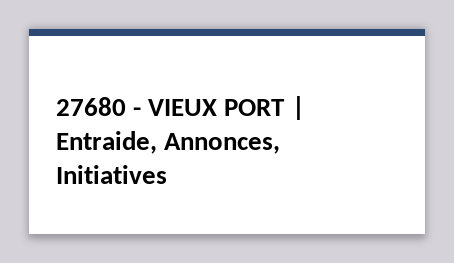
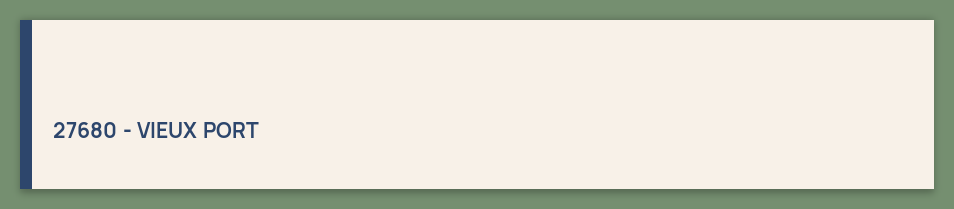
[291,96,305,120] [56,131,281,154] [56,165,167,184] | Entraide, Annonces, Initiatives -> (260, 130) none

